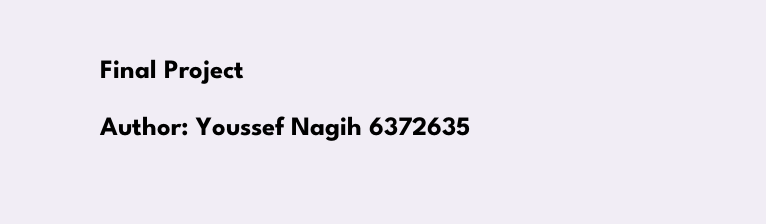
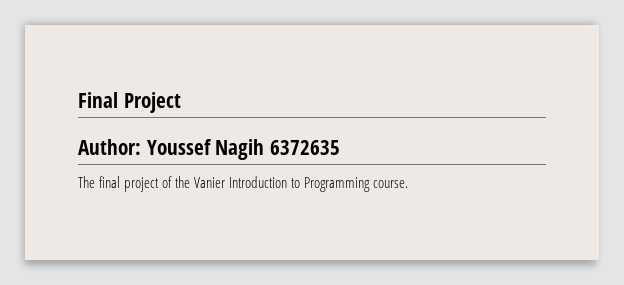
(471, 126) none -> [78,176,409,192] // The final project of the Vanier Introduction to Programming course.

